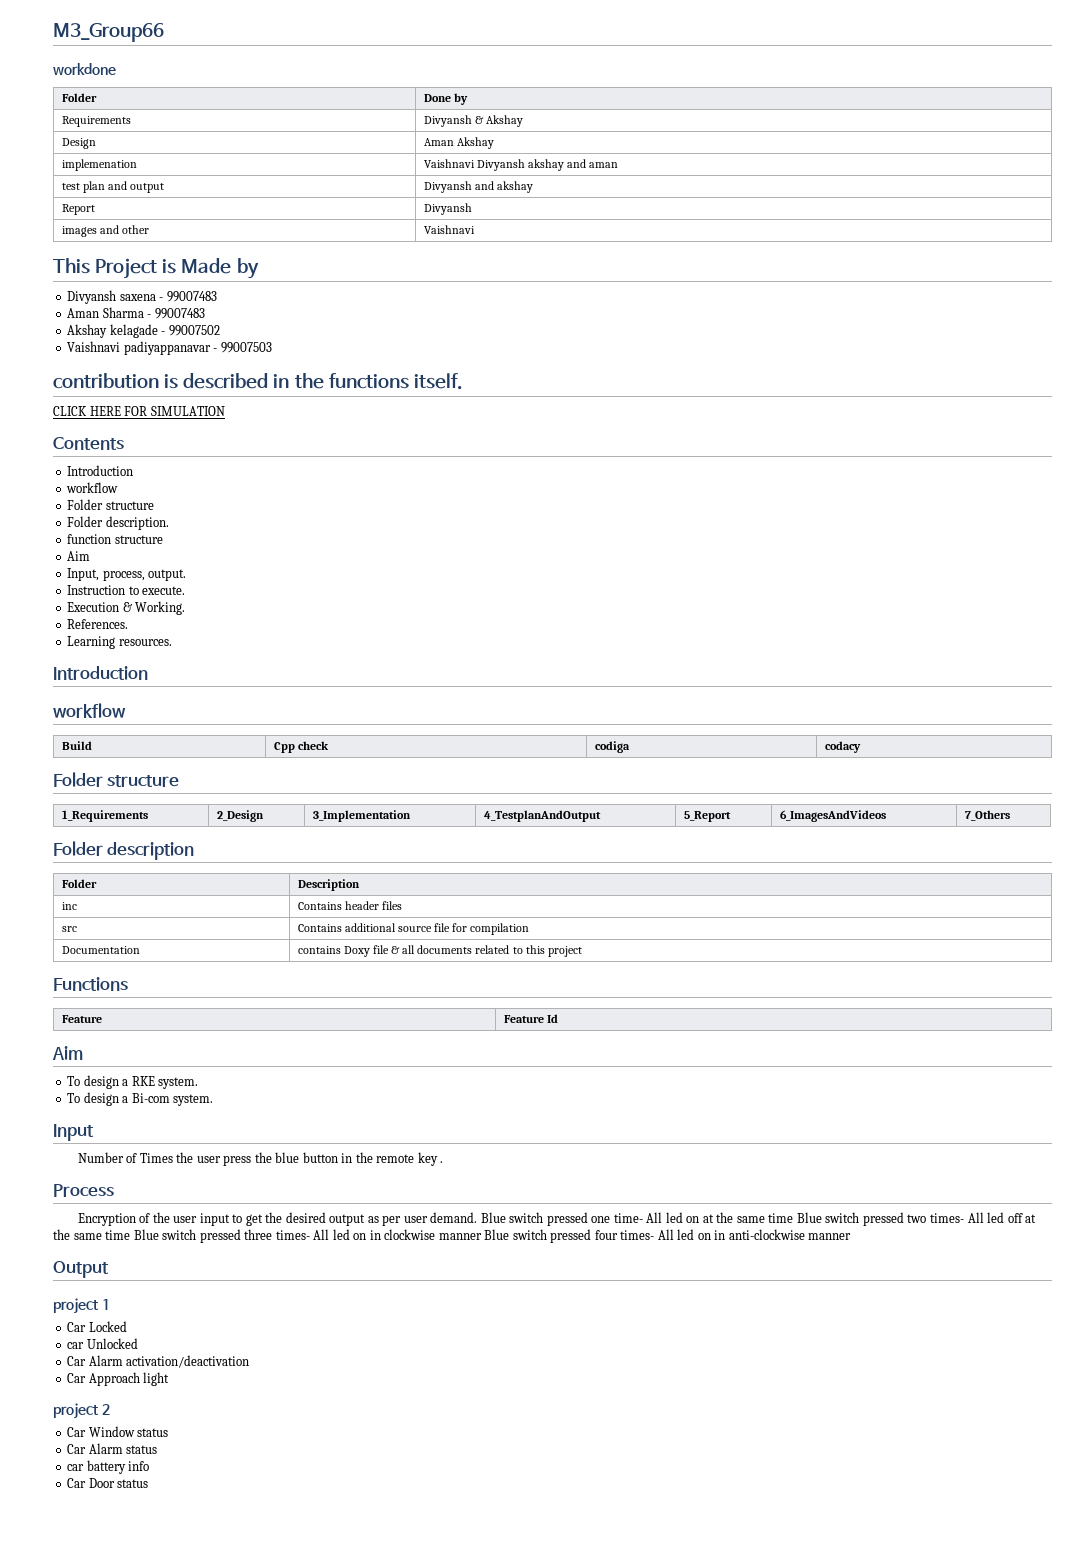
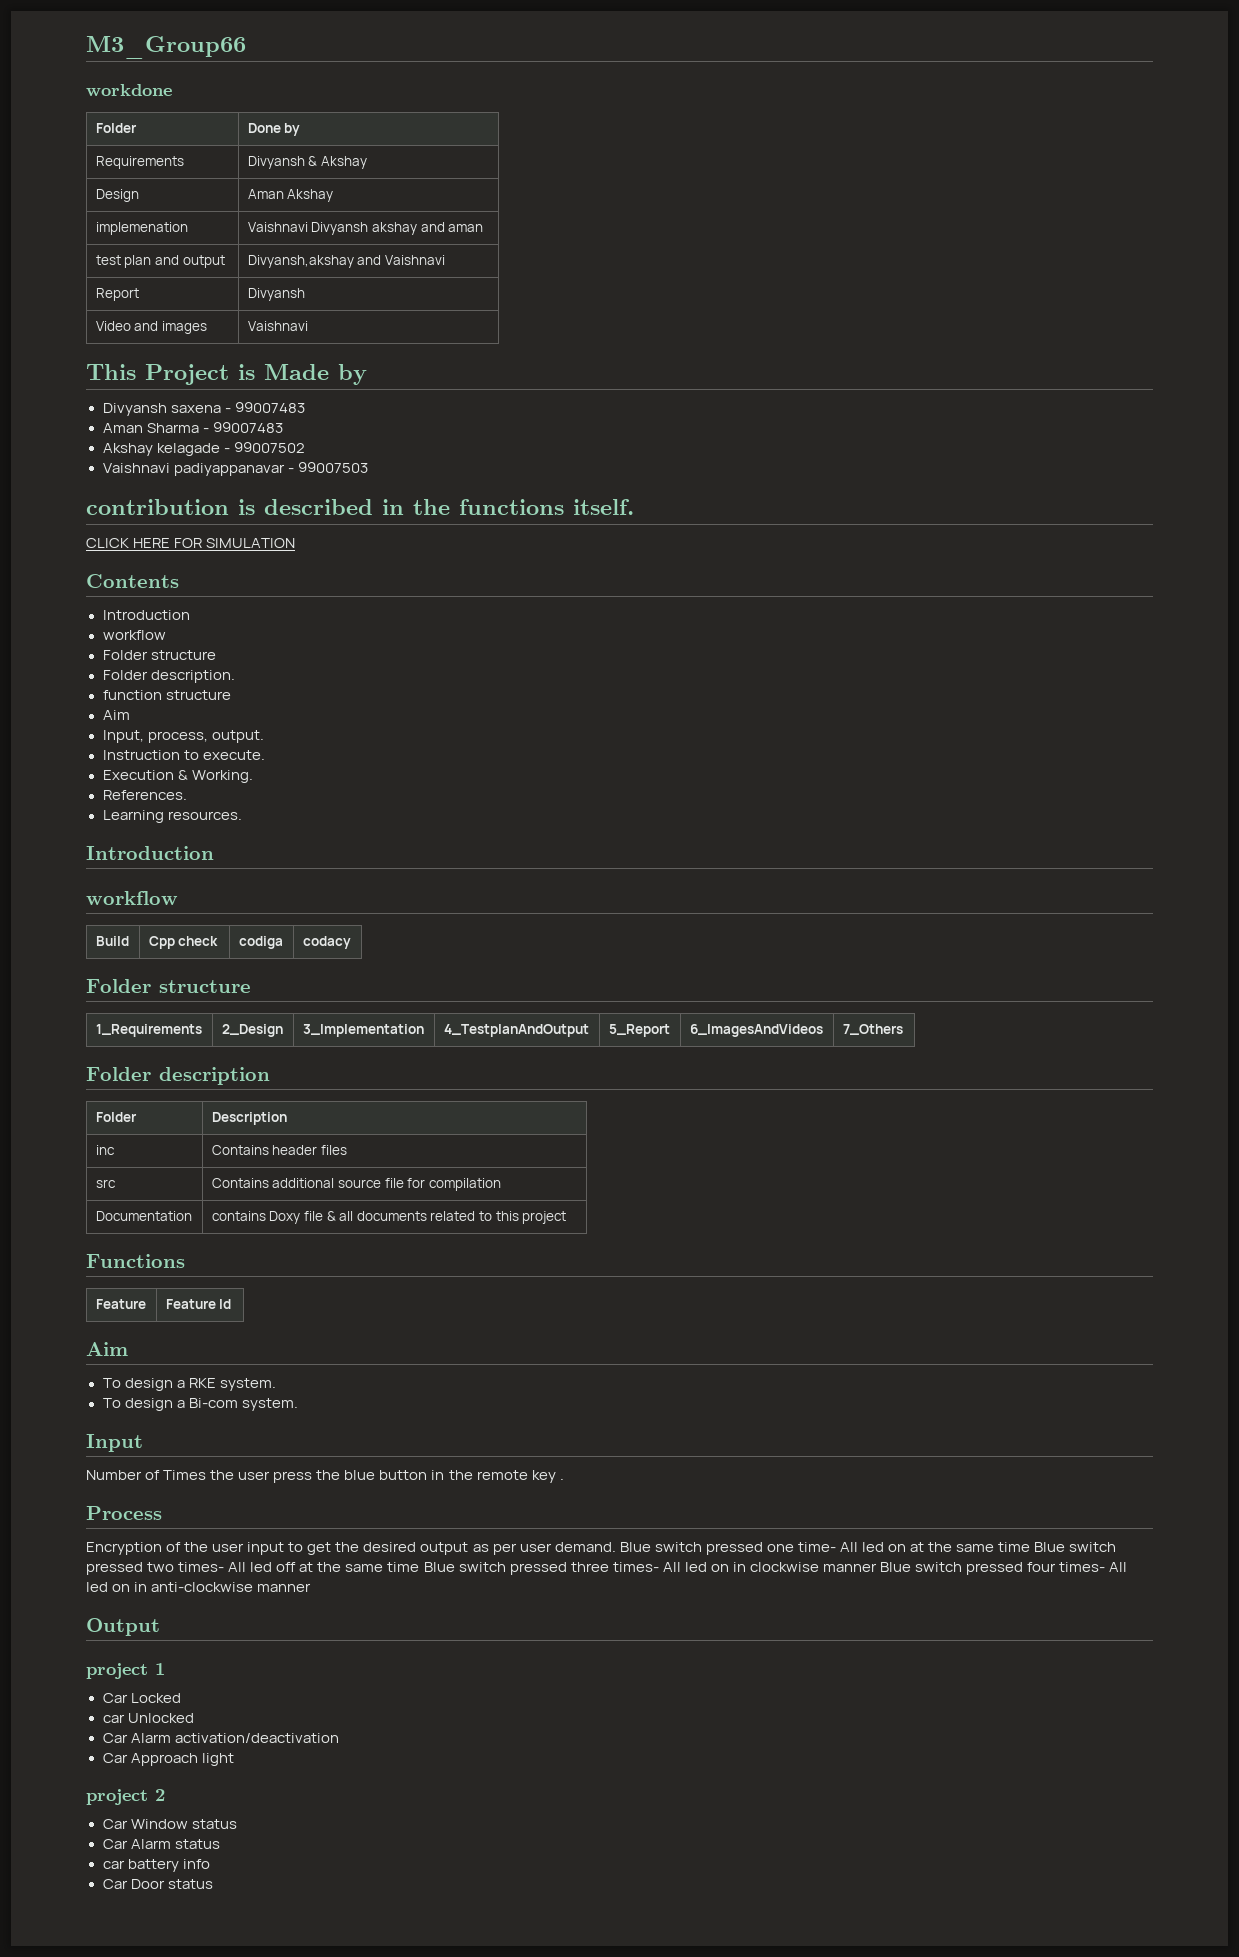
[423,181,534,193] Divyansh and akshay -> [247,255,445,268] Divyansh,akshay and Vaishnavi
(472, 209) none -> [95,321,159,331] Video and
[99,225,150,234] and other -> (207, 327) none

